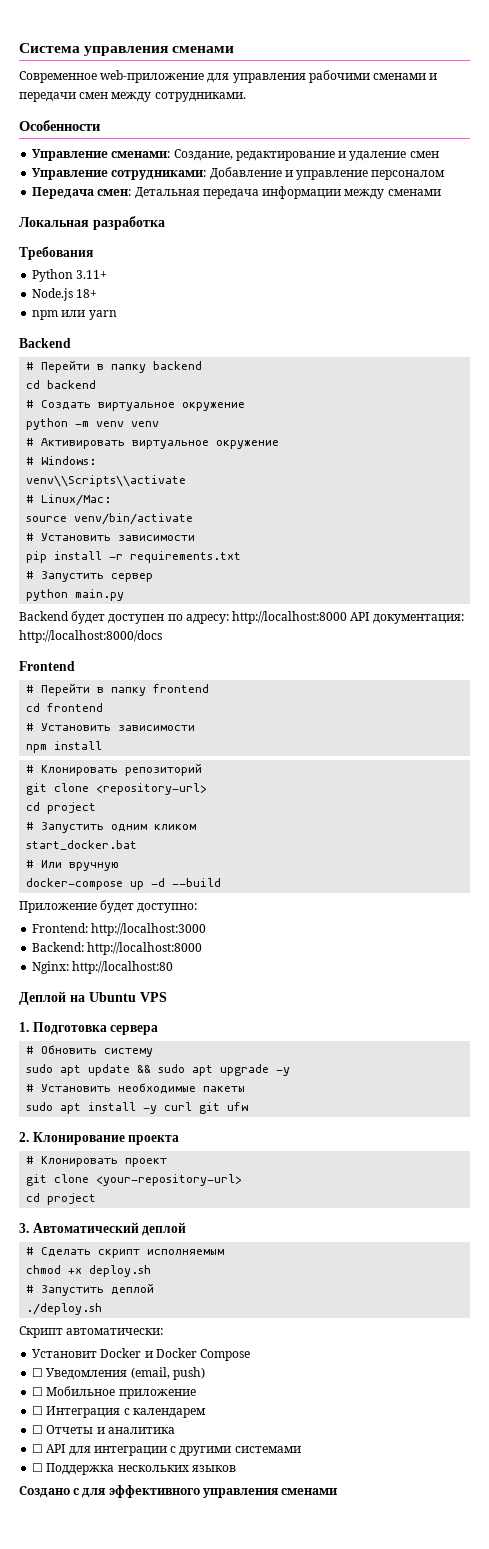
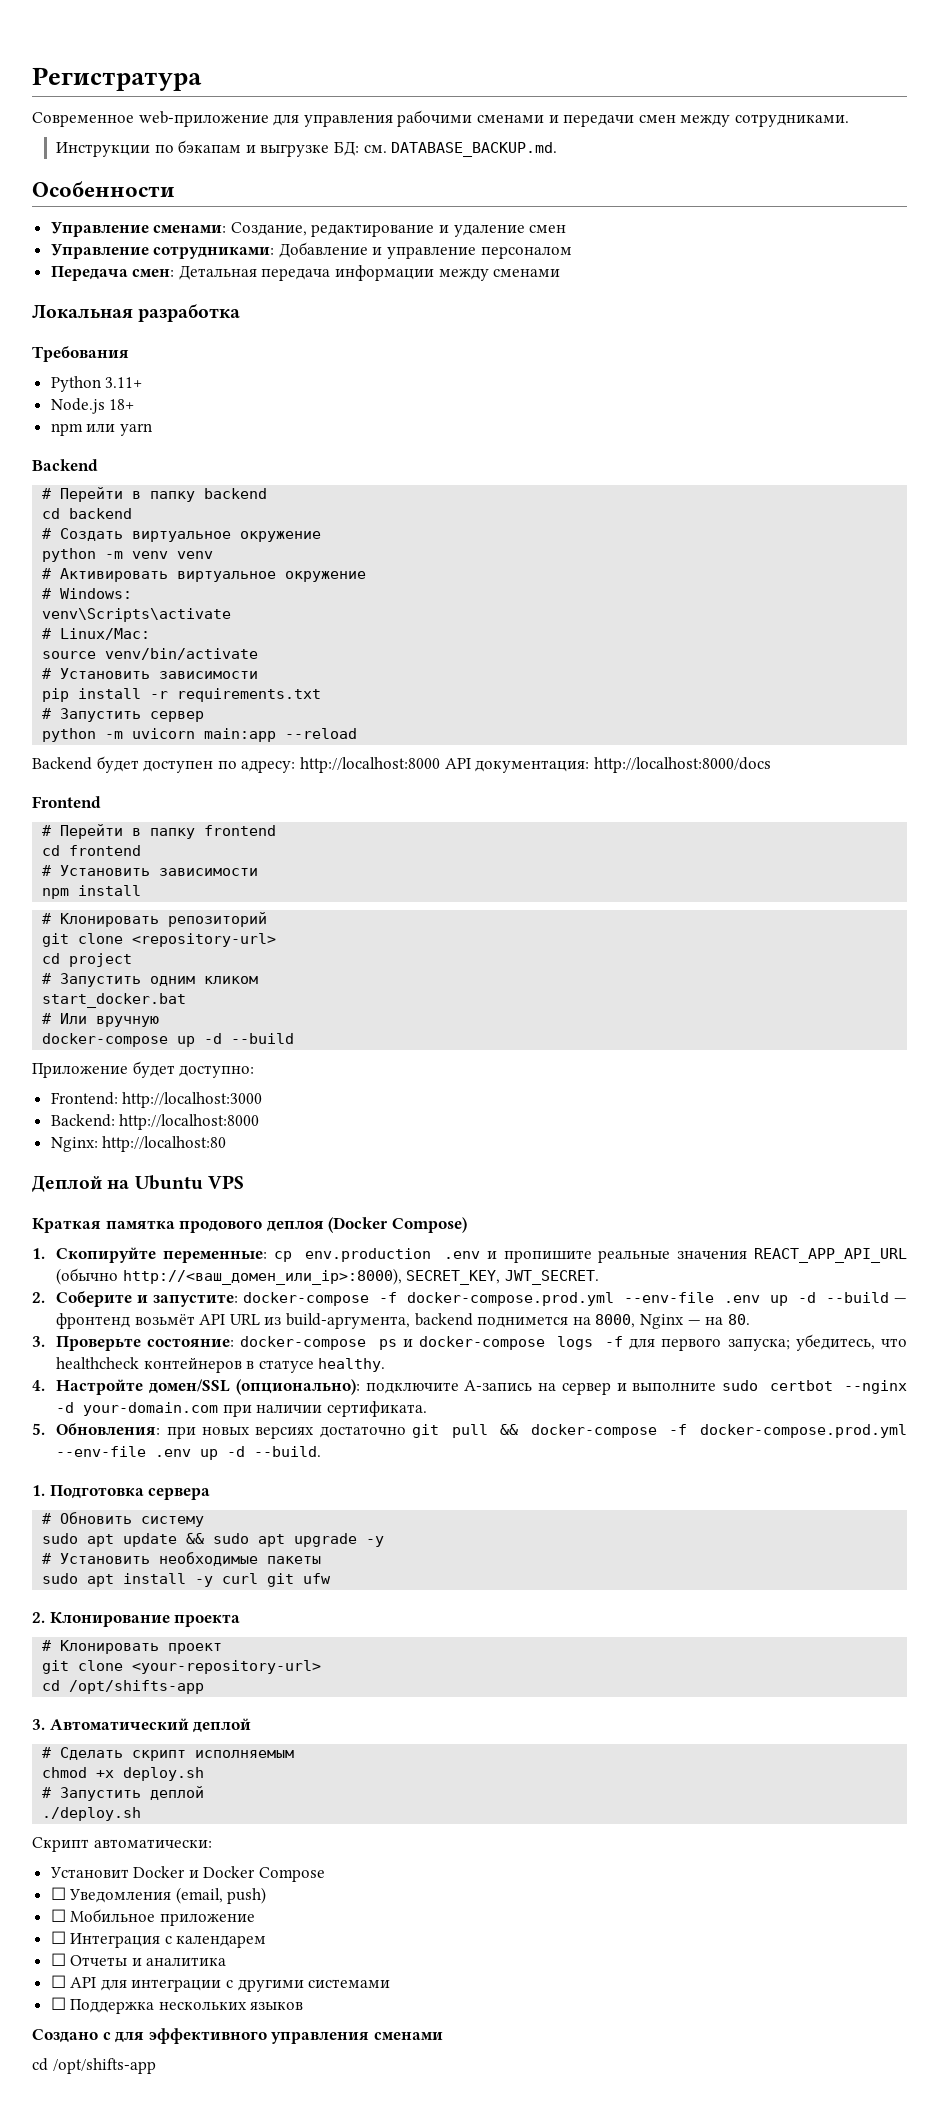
[19,43,235,56] Система управления сменами -> [32,67,202,91] Регистратура
(246, 97) none -> [56,140,558,157] // Инструкции по бэкапам и выгрузке БД: см. DATABASE_BACKUP.md.
[26,475,187,487] venv\\Scripts\\activate -> [42,608,232,622] venv\Scripts\activate
[75,589,125,601] main.py -> [105,728,358,742] -m uvicorn main:app --reload
(167, 997) none -> [32,1217,467,1233] [32,1247,908,1263] [56,1268,599,1285] [32,1291,907,1307] [56,1313,750,1329] [32,1334,907,1351] [56,1357,386,1373] [32,1379,907,1395] [56,1401,427,1417] [32,1423,907,1439] [56,1446,322,1460] // Краткая памятка продового деплоя (Docker Compose) // 1. Скопируйте переменные: cp env.production .env и пропишите реальные значения REACT_APP_API_URL (обычно http://<ваш_домен_или_ip>:8000), SECRET_KEY, JWT_SECRET. // 2. Соберите и запустите: docker-compose -f docker-compose.prod.yml --env-file .env up -d --build — фронтенд возьмёт API URL из build-аргумента, backend поднимется на 8000, Nginx — на 80. // 3. Проверьте состояние: docker-compose ps и docker-compose logs -f для первого запуска; убедитесь, что healthcheck контейнеров в статусе healthy. // 4. Настройте домен/SSL (опционально): подключите A-запись на сервер и выполните sudo certbot --nginx -d your-domain.com при наличии сертификата. // 5. Обновления: при новых версиях достаточно git pull && docker-compose -f docker-compose.prod.yml --env-file .env up -d --build.
[47,1193,97,1205] project -> [69,1680,205,1694] /opt/shifts-app
(339, 1491) none -> [32,2058,156,2074] // cd /opt/shifts-app

